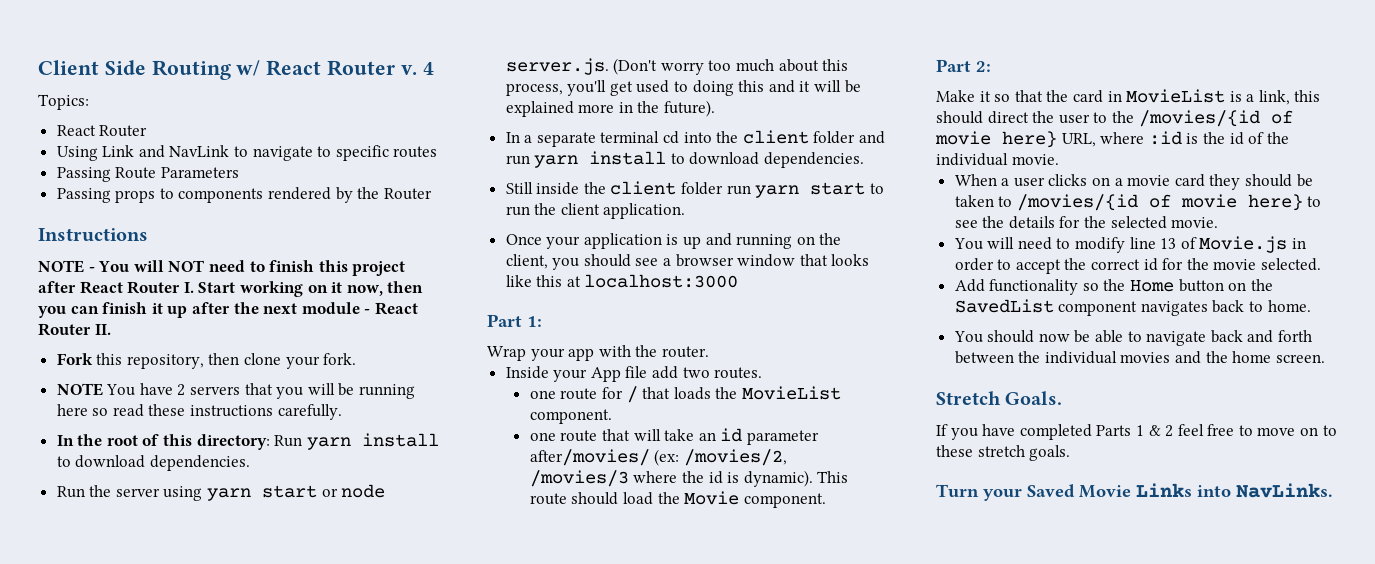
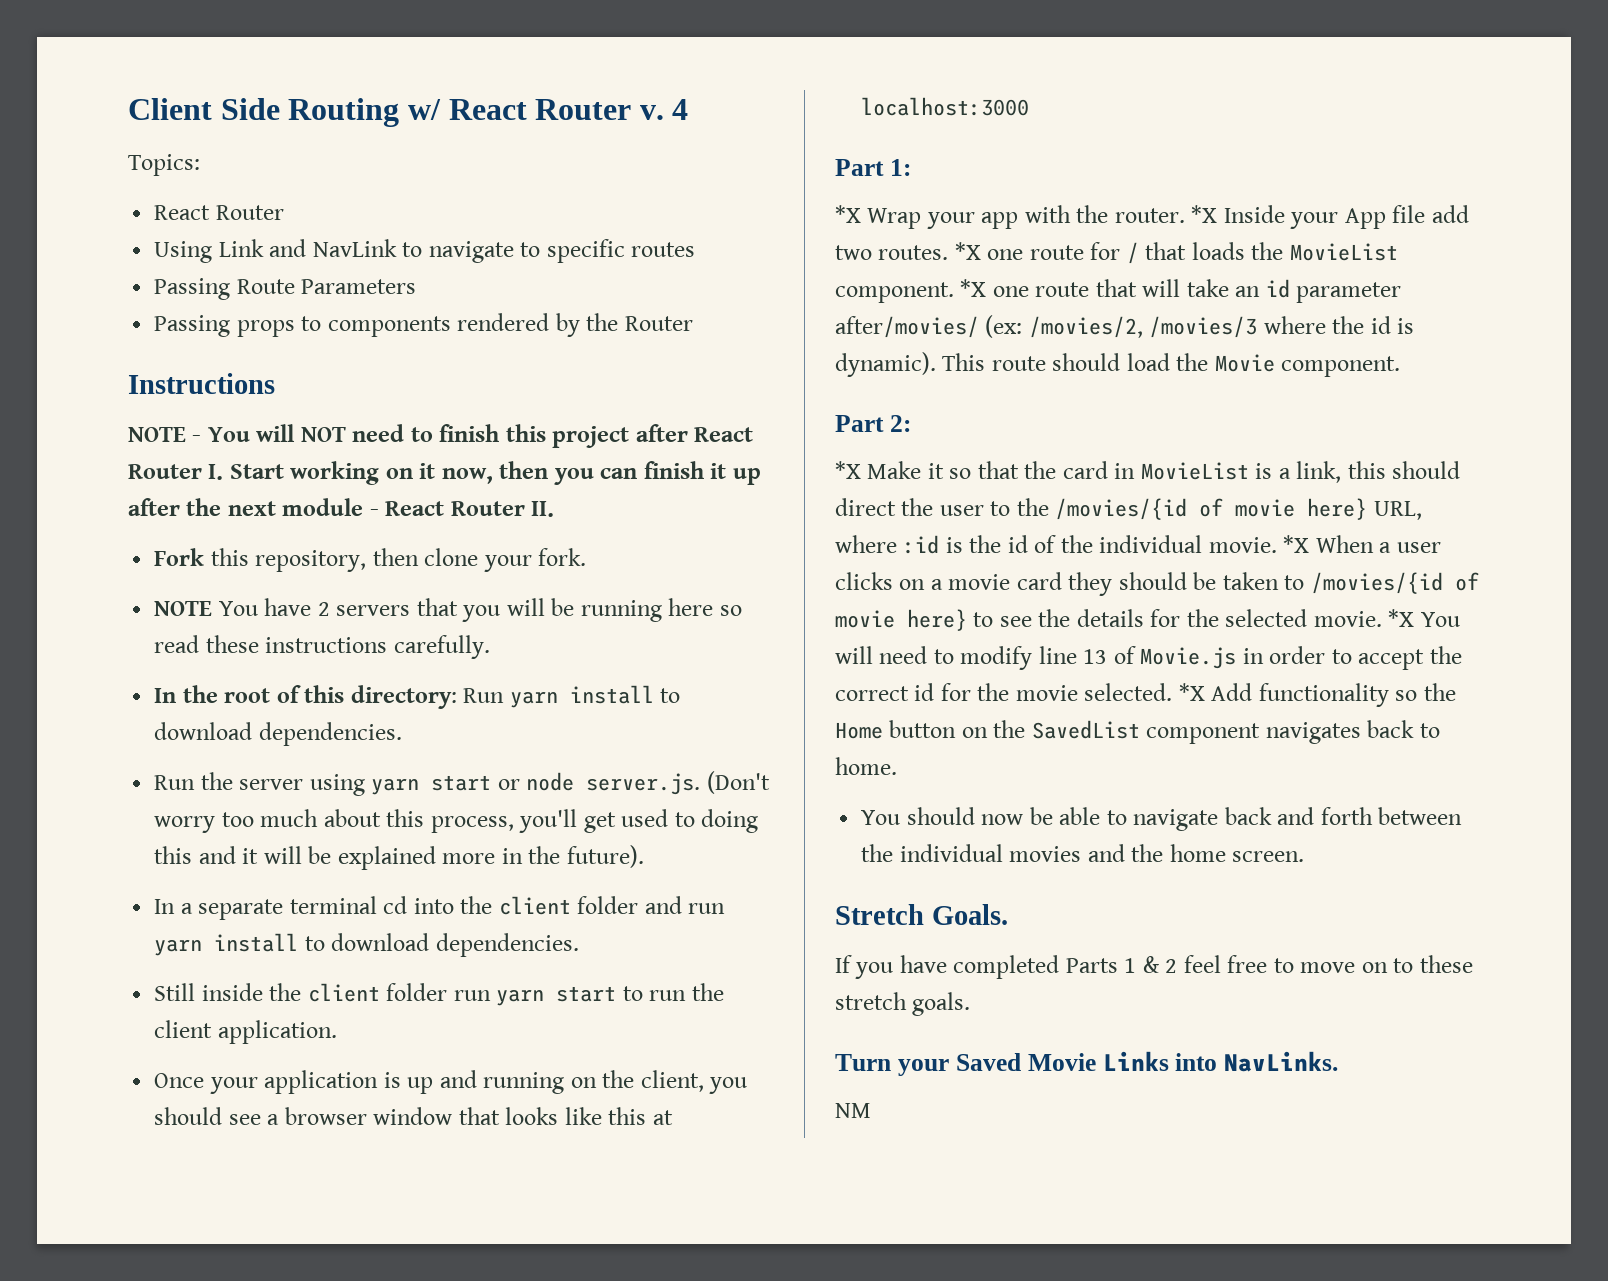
(542, 321) none -> [835,205,861,223] *X
(709, 352) // -> [1191,205,1218,223] *X
(763, 373) // -> [954,242,981,260] *X
(612, 416) // -> [960,279,987,297] *X
(991, 66) none -> [835,461,861,479] *X
(1059, 159) // -> [1283,535,1310,553] *X
(1219, 222) // -> [1388,609,1415,627] *X
(1322, 264) // -> [1178,683,1205,701] *X
(1333, 490) none -> [835,1103,871,1118] // NM

